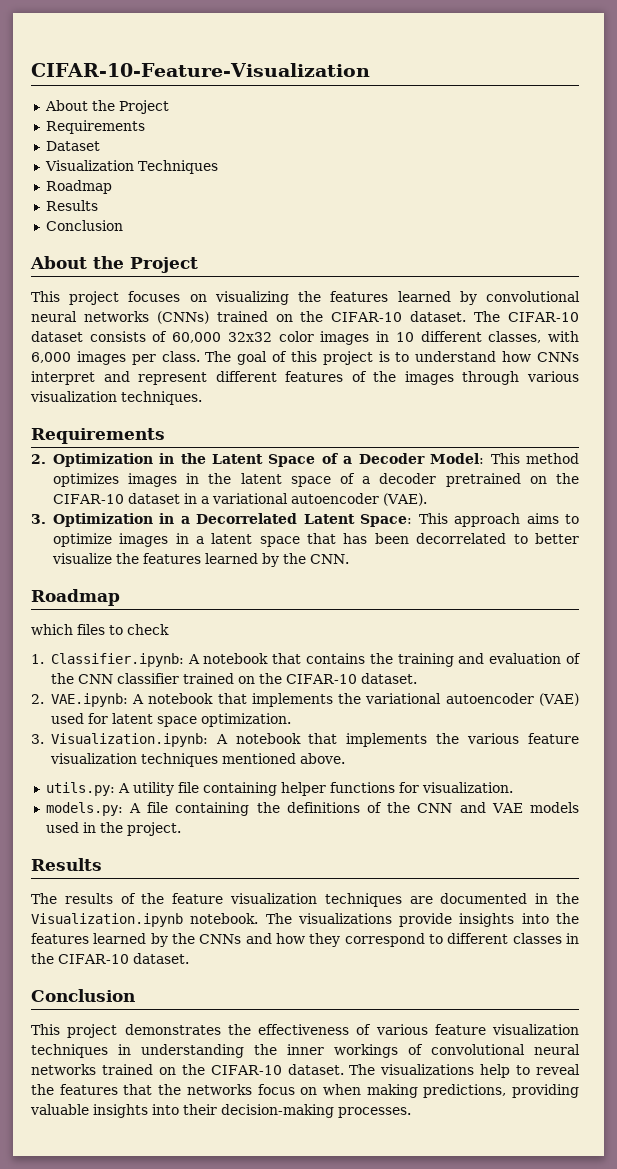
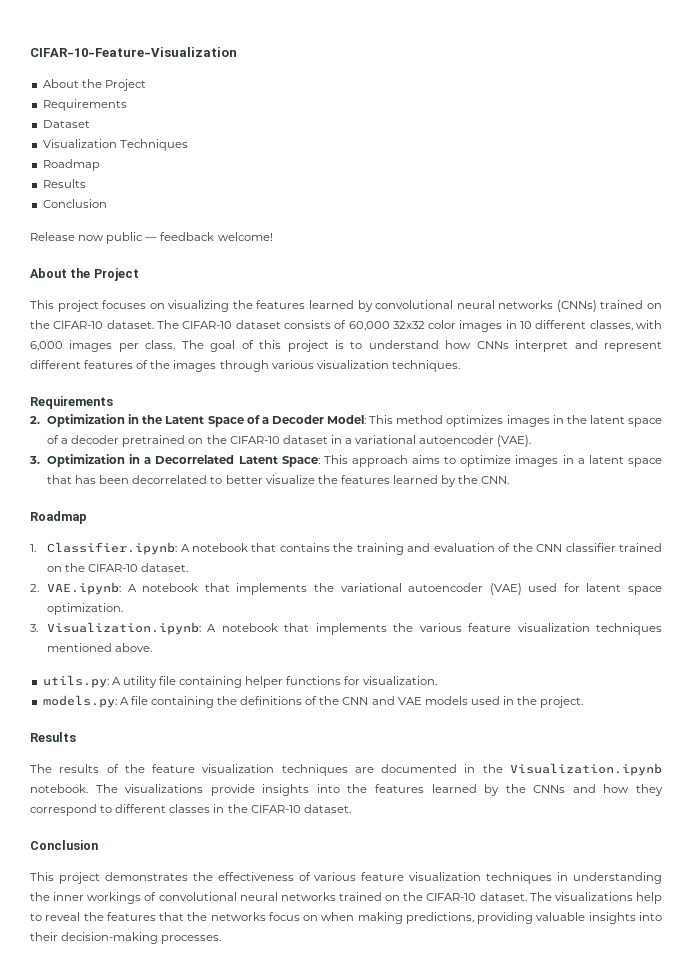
(123, 225) none -> [30,232,273,244] // Release now public — feedback welcome!
[31,624,169,635] // which files to check -> (87, 517) none

